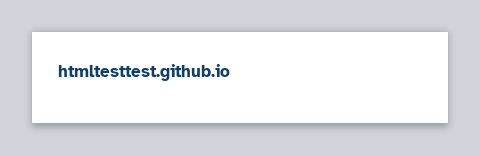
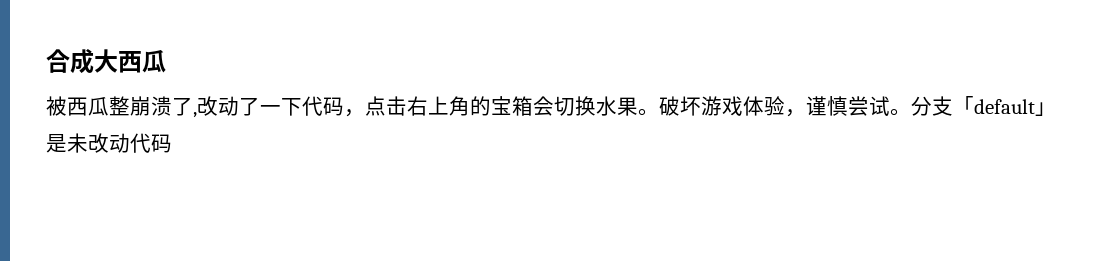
[58,64,230,81] htmltesttest.github.io -> [46,49,166,74] [46,96,1056,118] [46,133,172,153] 合成大西瓜 // 被西瓜整崩溃了,改动了一下代码，点击右上角的宝箱会切换水果。破坏游戏体验，谨慎尝试。分支「default」是未改动代码

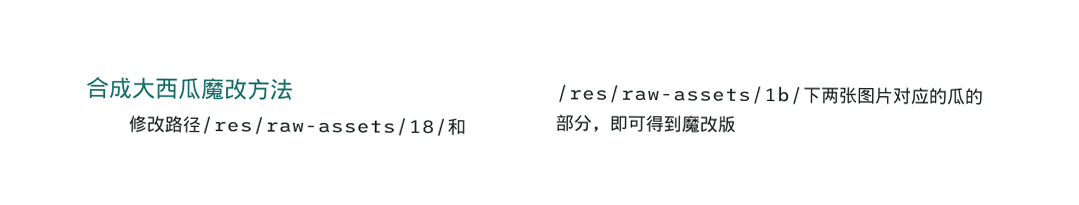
[46,96,1056,118] [46,133,172,153] // 被西瓜整崩溃了,改动了一下代码，点击右上角的宝箱会切换水果。破坏游戏体验，谨慎尝试。分支「default」是未改动代码 -> [201,77,294,101] [127,115,466,137] [556,84,984,106] [555,114,736,133] 魔改方法 // 修改路径/res/raw-assets/18/和/res/raw-assets/1b/下两张图片对应的瓜的部分，即可得到魔改版

